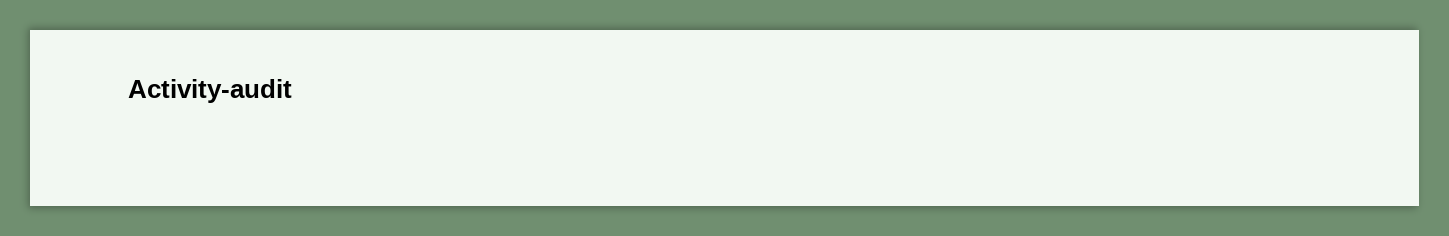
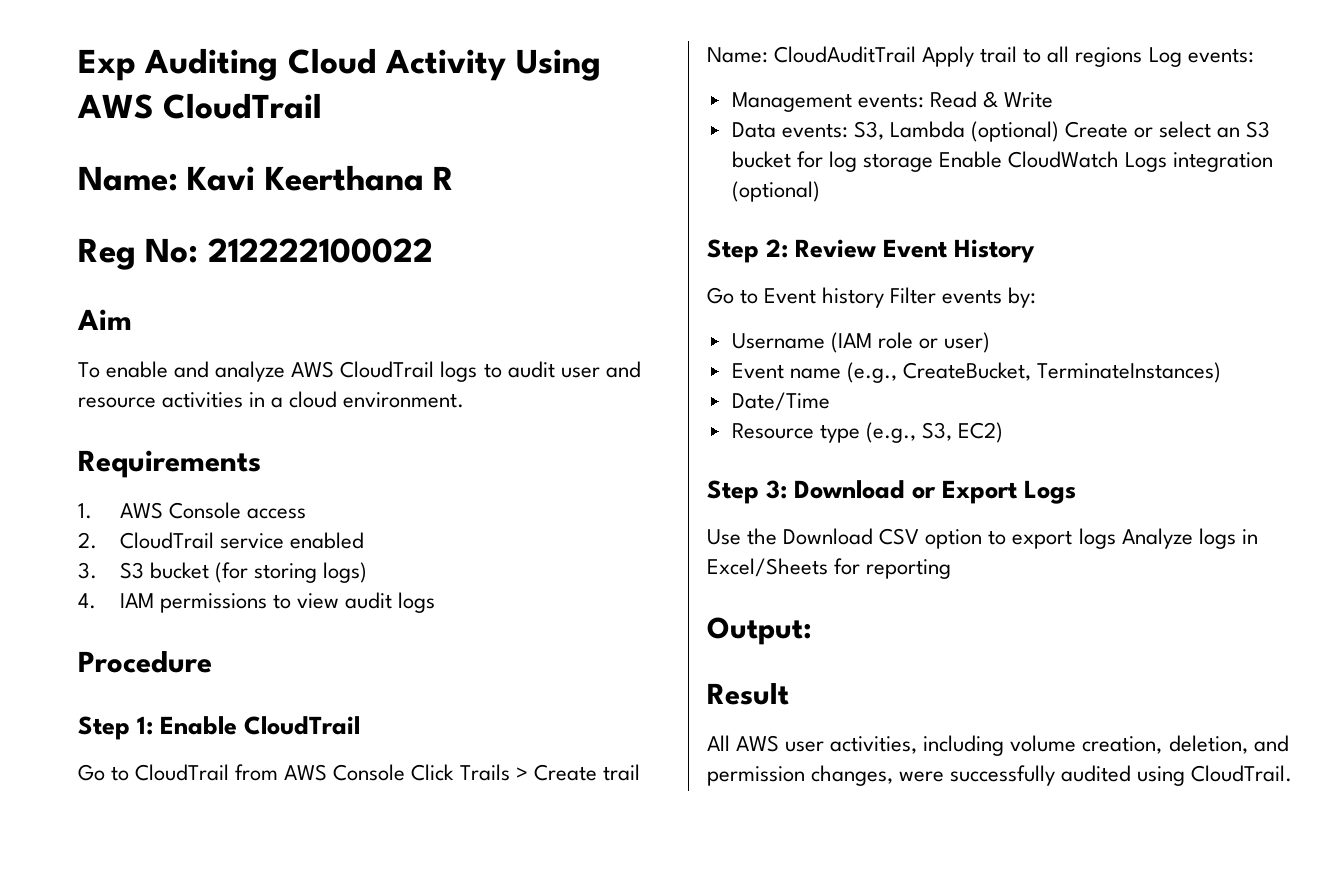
[128,79,292,103] Activity-audit -> [78,48,601,81] [77,93,323,119] [78,165,455,191] [78,238,433,270] [77,309,132,330] [78,361,641,382] [78,391,465,408] [78,450,261,478] [78,502,306,519] [78,532,364,549] [78,562,368,583] [78,592,436,613] [78,651,212,673] [78,716,361,740] [78,764,640,781] [707,46,1254,67] [731,91,1054,112] [731,121,1271,142] [731,151,1274,172] [731,181,820,202] [707,239,1036,263] [707,287,1037,308] [731,332,991,353] [731,362,1222,383] [731,392,830,411] [731,422,1004,443] [707,480,1077,504] [707,528,1258,549] [707,558,952,579] [707,617,812,645] [707,683,789,705] [707,735,1289,756] [707,765,1293,786] Exp Auditing Cloud Activity Using AWS CloudTrail // Name: Kavi Keerthana R // Reg No: 212222100022 // Aim // To enable and analyze AWS CloudTrail logs to audit user and resource activities in a cloud environment. // Requirements // 1. AWS Console access // 2. CloudTrail service enabled // 3. S3 bucket (for storing logs) // 4. IAM permissions to view audit logs // Procedure // Step 1: Enable CloudTrail // Go to CloudTrail from AWS Console Click Trails > Create trail Name: CloudAuditTrail Apply trail to all regions Log events: // Management events: Read & Write // Data events: S3, Lambda (optional) Create or select an S3 bucket for log storage Enable CloudWatch Logs integration (optional) // Step 2: Review Event History // Go to Event history Filter events by: // Username (IAM role or user) // Event name (e.g., CreateBucket, TerminateInstances) // Date/Time // Resource type (e.g., S3, EC2) // Step 3: Download or Export Logs // Use the Download CSV option to export logs Analyze logs in Excel/Sheets for reporting // Output: // Result // All AWS user activities, including volume creation, deletion, and permission changes, were successfully audited using CloudTrail.

